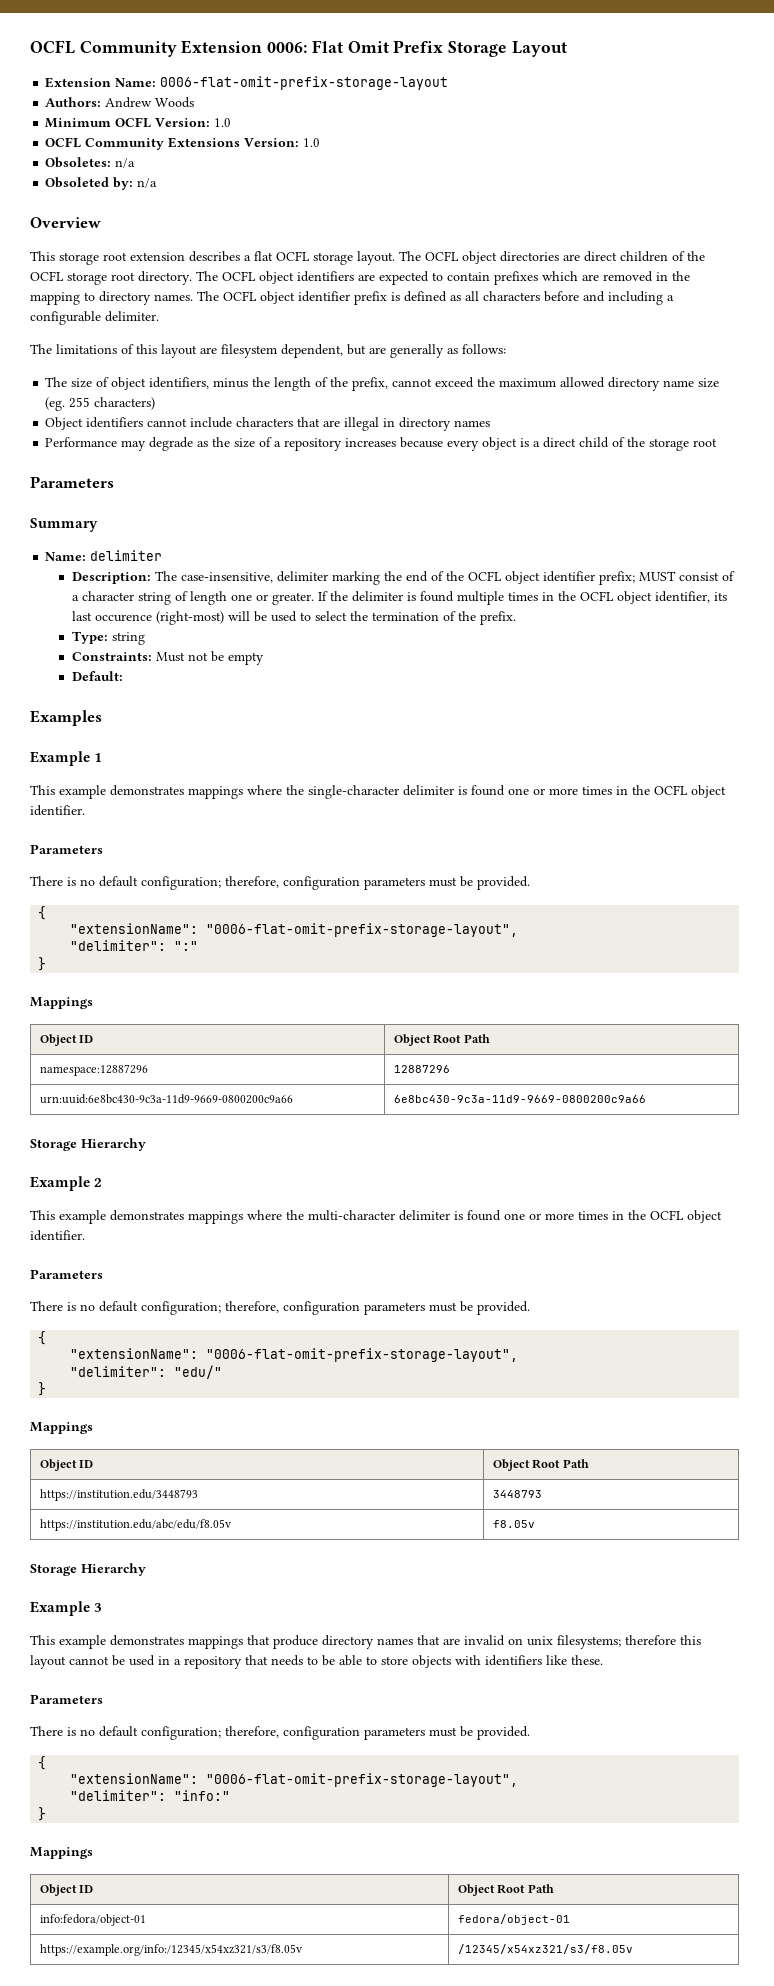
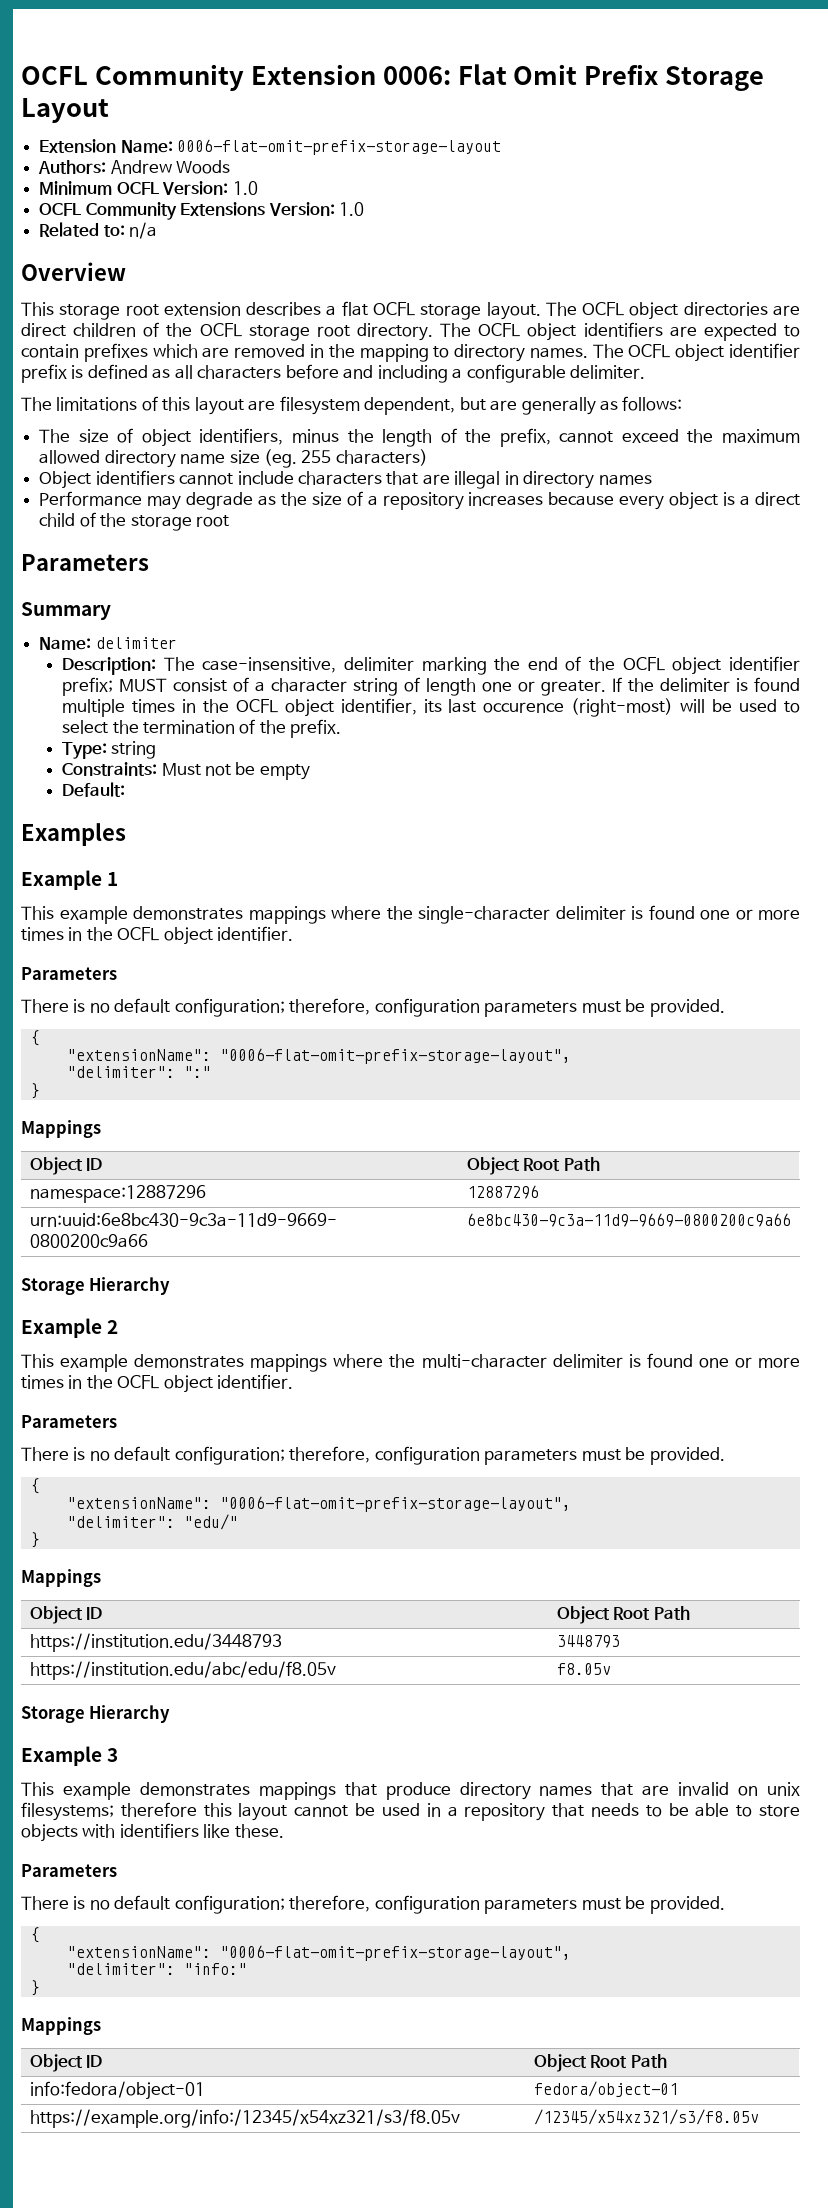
[45,157,136,168] [45,177,134,190] Obsoletes: n/a // Obsoleted by: -> [39,222,125,237] Related to:

